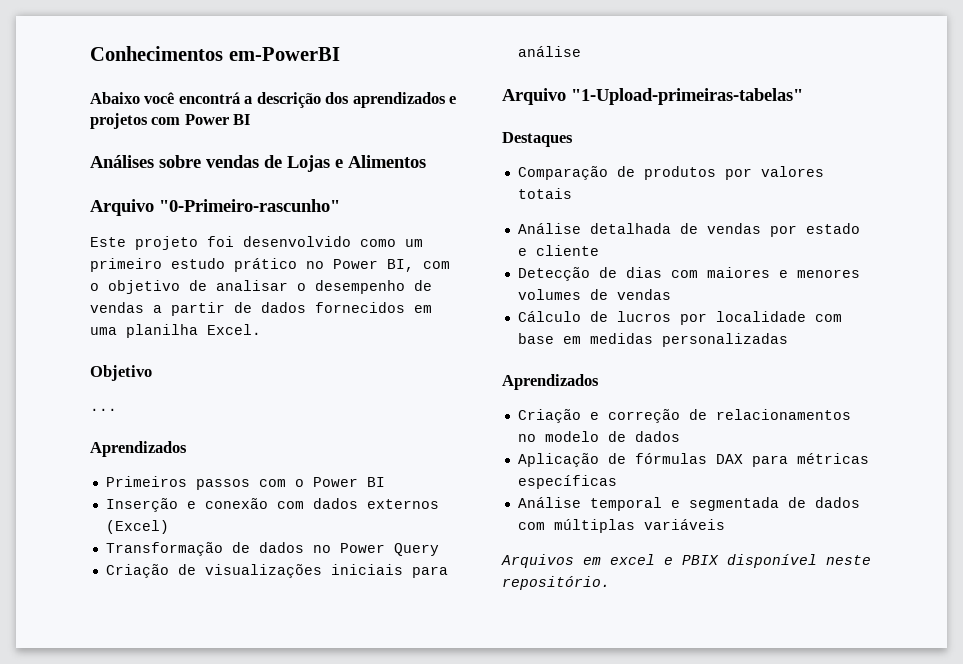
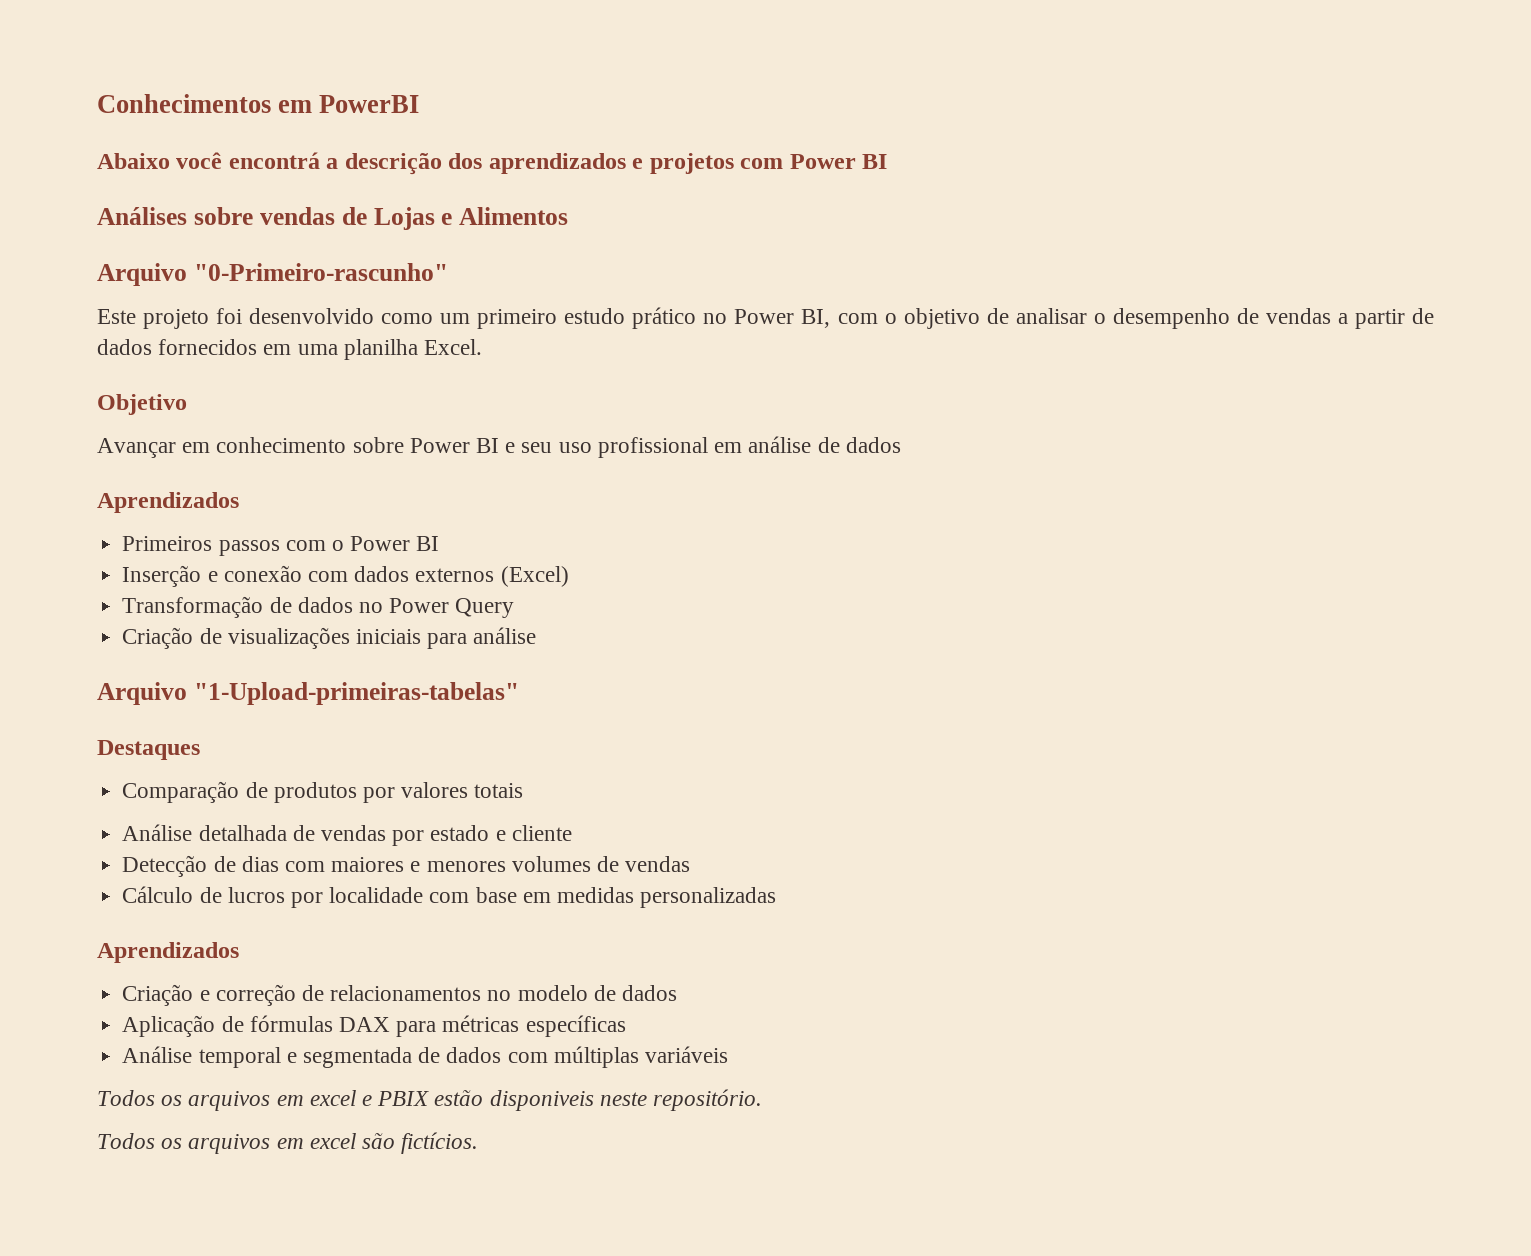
[228,47,340,61] em-PowerBI -> [278,95,420,113] em PowerBI
[90,408,117,411] ... -> [97,436,901,458] Avançar em conhecimento sobre Power BI e seu uso profissional em análise de dados
[501,554,574,568] Arquivos -> [97,1090,271,1111] Todos os arquivos
[727,554,817,568] disponível -> [434,1090,594,1111] estão disponiveis
(610, 583) none -> [97,1132,479,1154] // Todos os arquivos em excel são fictícios.

